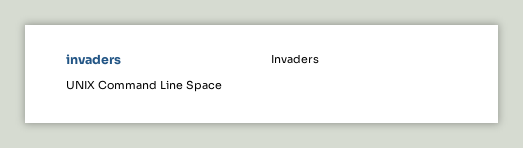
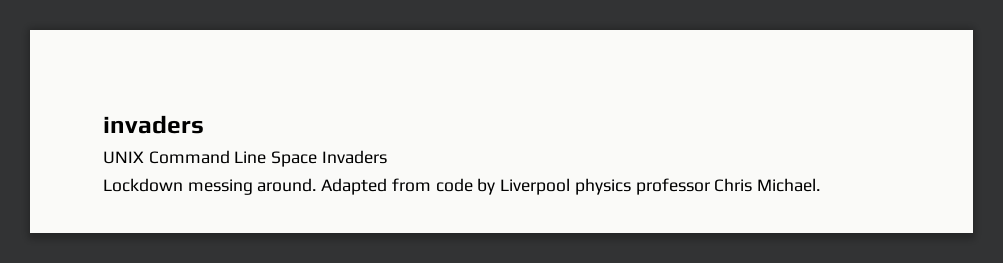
(319, 59) none -> [103,178,820,195] // Lockdown messing around. Adapted from code by Liverpool physics professor Chris Michael.

